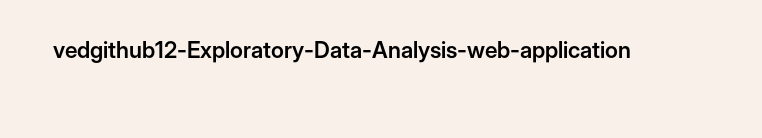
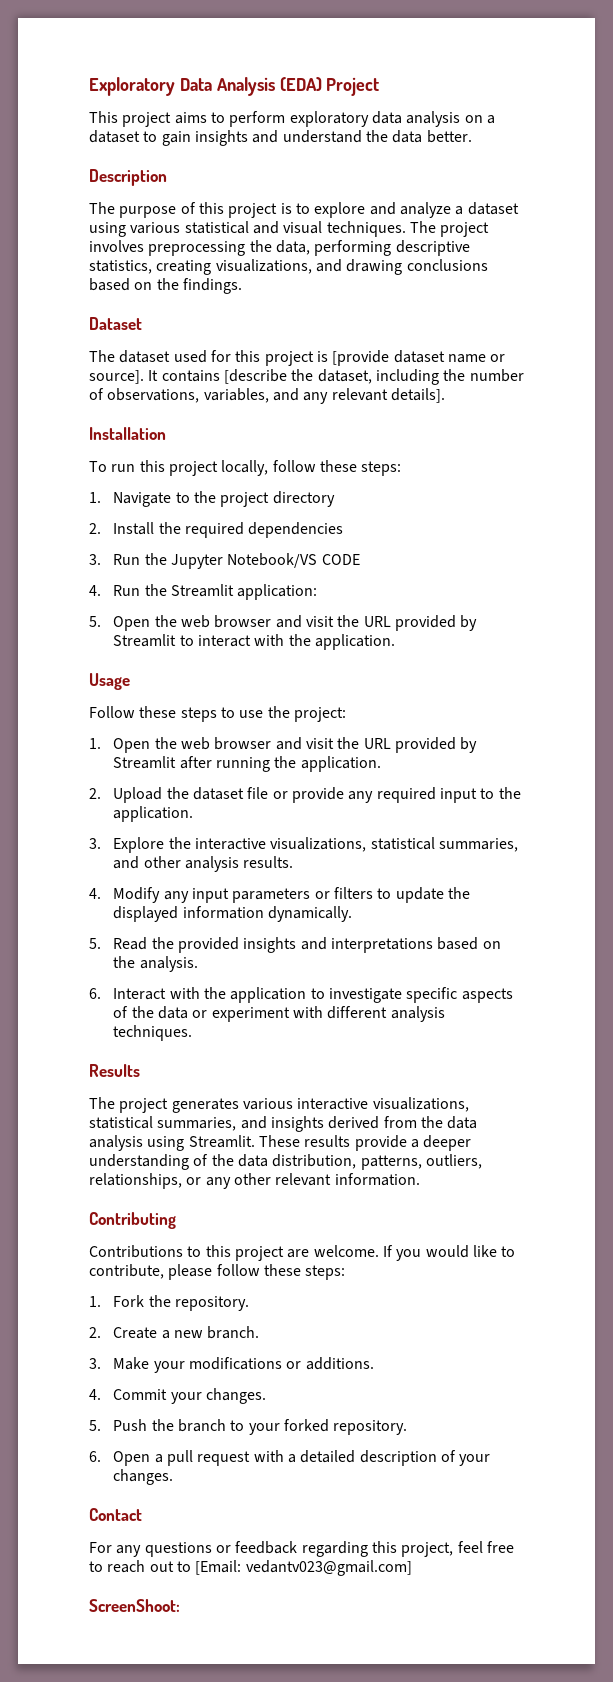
[53,41,631,63] vedgithub12-Exploratory-Data-Analysis-web-application -> [89,77,380,96] [89,111,495,127] [89,130,472,146] [89,169,167,186] [89,202,519,218] [89,221,490,237] [89,240,470,256] [89,259,488,275] [89,278,242,294] [89,317,142,330] [89,350,506,366] [89,369,524,385] [89,388,445,404] [89,427,166,440] [89,460,402,476] [89,491,335,507] [89,522,344,538] [89,553,360,569] [89,584,318,600] [89,615,478,631] [113,634,396,650] [89,673,130,690] [89,706,346,722] [89,737,478,753] [113,756,381,772] [89,787,521,803] [113,806,194,822] [89,837,519,853] [113,856,294,872] [89,887,471,903] [113,906,353,922] [89,937,501,953] [113,956,198,972] [89,987,513,1003] [113,1006,445,1022] [113,1025,193,1041] [89,1064,140,1077] [89,1097,469,1113] [89,1116,478,1132] [89,1135,472,1151] [89,1154,482,1170] [89,1173,420,1189] [89,1212,176,1229] [89,1245,516,1261] [89,1264,346,1280] [89,1295,250,1311] [89,1326,260,1339] [89,1357,374,1373] [89,1388,267,1404] [89,1419,408,1435] [89,1450,491,1466] [113,1469,174,1485] [89,1508,142,1521] [89,1541,514,1557] [89,1560,412,1576] [89,1599,180,1612] Exploratory Data Analysis (EDA) Project // This project aims to perform exploratory data analysis on a dataset to gain insights and understand the data better. // Description // The purpose of this project is to explore and analyze a dataset using various statistical and visual techniques. The project involves preprocessing the data, performing descriptive statistics, creating visualizations, and drawing conclusions based on the findings. // Dataset // The dataset used for this project is [provide dataset name or source]. It contains [describe the dataset, including the number of observations, variables, and any relevant details]. // Installation // To run this project locally, follow these steps: // 1. Navigate to the project directory // 2. Install the required dependencies // 3. Run the Jupyter Notebook/VS CODE // 4. Run the Streamlit application: // 5. Open the web browser and visit the URL provided by Streamlit to interact with the application. // Usage // Follow these steps to use the project: // 1. Open the web browser and visit the URL provided by Streamlit after running the application. // 2. Upload the dataset file or provide any required input to the application. // 3. Explore the interactive visualizations, statistical summaries, and other analysis results. // 4. Modify any input parameters or filters to update the displayed information dynamically. // 5. Read the provided insights and interpretations based on the analysis. // 6. Interact with the application to investigate specific aspects of the data or experiment with different analysis techniques. // Results // The project generates various interactive visualizations, statistical summaries, and insights derived from the data analysis using Streamlit. These results provide a deeper understanding of the data distribution, patterns, outliers, relationships, or any other relevant information. // Contributing // Contributions to this project are welcome. If you would like to contribute, please follow these steps: // 1. Fork the repository. // 2. Create a new branch. // 3. Make your modifications or additions. // 4. Commit your changes. // 5. Push the branch to your forked repository. // 6. Open a pull request with a detailed description of your changes. // Contact // For any questions or feedback regarding this project, feel free to reach out to [Email: vedantv023@gmail.com] // ScreenShoot:

